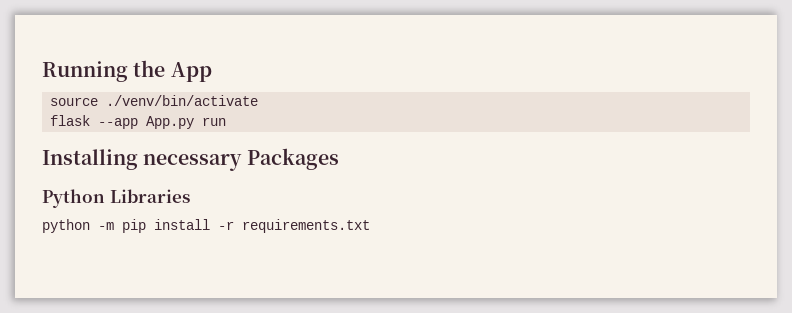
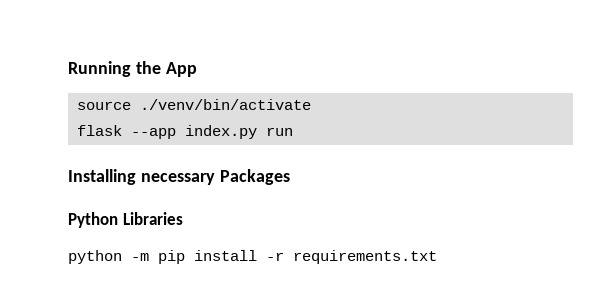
[145,116,194,129] App.py -> [185,125,258,139] index.py

